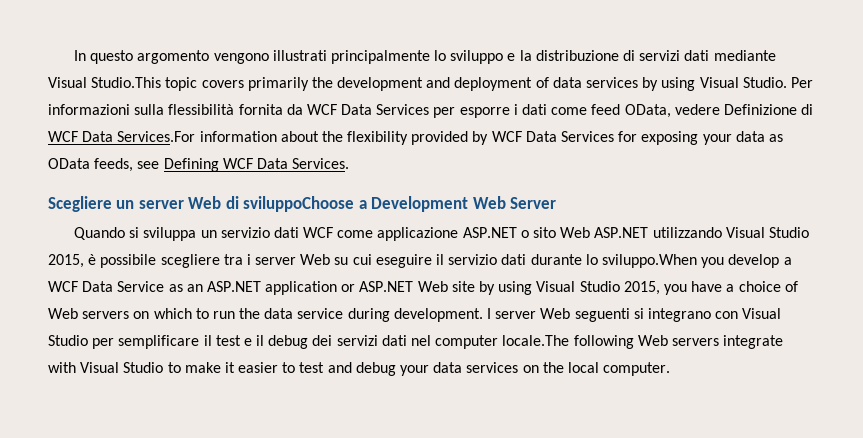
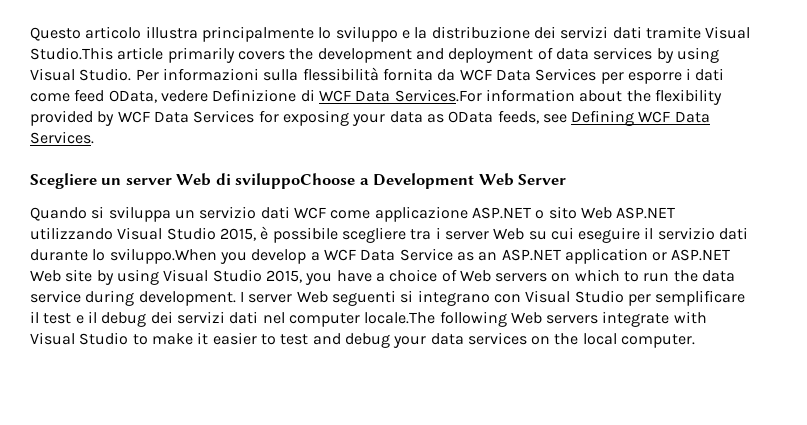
[73,50,327,64] In questo argomento vengono illustrati -> [30,26,198,41] Questo articolo illustra
[623,50,776,61] di servizi dati mediante -> [533,26,701,39] dei servizi dati tramite
[165,77,309,91] topic covers primarily -> [117,47,285,63] article primarily covers

